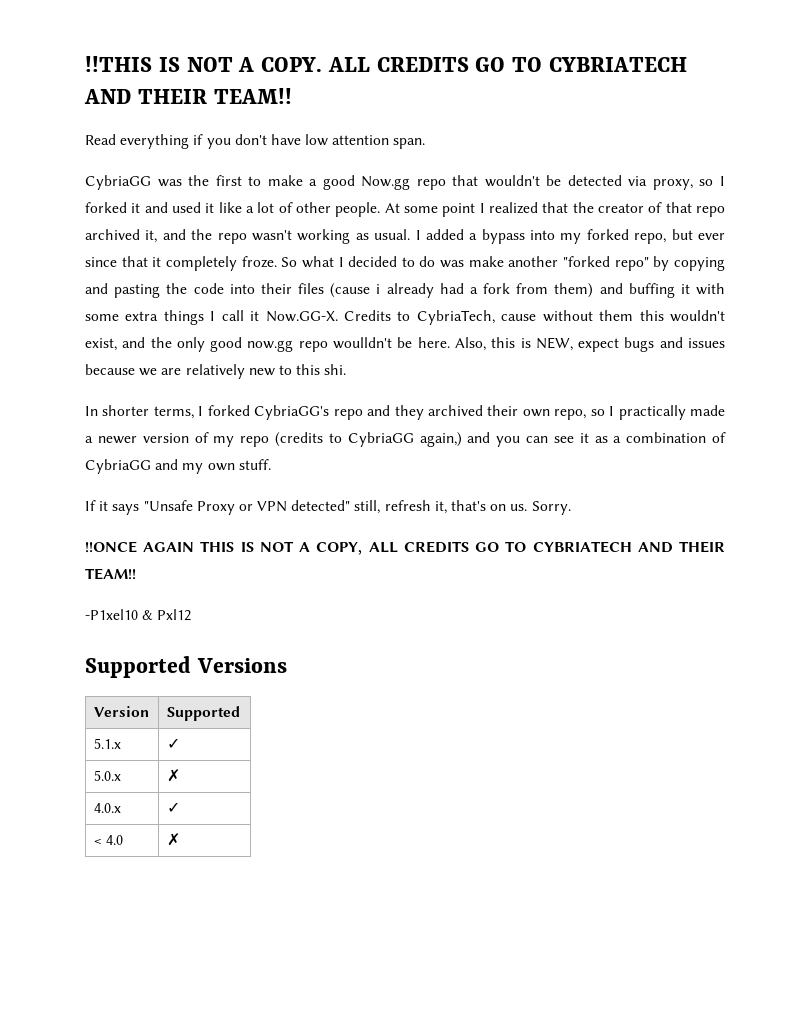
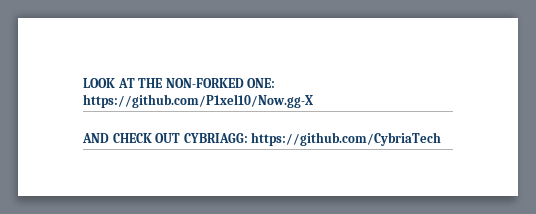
[85,56,687,72] [84,88,292,104] [85,134,426,149] [85,175,725,190] [85,202,725,217] [85,229,726,244] [85,256,725,271] [85,283,725,298] [85,310,725,325] [85,337,725,352] [85,364,347,379] [85,405,725,420] [85,432,726,447] [85,459,271,474] [85,500,571,515] [85,541,725,555] [85,568,136,580] [85,609,192,621] [85,656,287,678] [93,706,149,717] [166,706,240,721] [93,738,121,749] [166,738,180,749] [93,770,121,781] [166,769,180,782] [93,803,121,813] [166,802,180,813] [93,835,124,845] [166,833,180,846] !!THIS IS NOT A COPY. ALL CREDITS GO TO CYBRIATECH AND THEIR TEAM!! // Read everything if you don't have low attention span. // CybriaGG was the first to make a good Now.gg repo that wouldn't be detected via proxy, so I forked it and used it like a lot of other people. At some point I realized that the creator of that repo archived it, and the repo wasn't working as usual. I added a bypass into my forked repo, but ever since that it completely froze. So what I decided to do was make another "forked repo" by copying and pasting the code into their files (cause i already had a fork from them) and buffing it with some extra things I call it Now.GG-X. Credits to CybriaTech, cause without them this wouldn't exist, and the only good now.gg repo woulldn't be here. Also, this is NEW, expect bugs and issues because we are relatively new to this shi. // In shorter terms, I forked CybriaGG's repo and they archived their own repo, so I practically made a newer version of my repo (credits to CybriaGG again,) and you can see it as a combination of CybriaGG and my own stuff. // If it says "Unsafe Proxy or VPN detected" still, refresh it, that's on us. Sorry. // !!ONCE AGAIN THIS IS NOT A COPY, ALL CREDITS GO TO CYBRIATECH AND THEIR TEAM!! // -P1xel10 & Pxl12 // Supported Versions // Version | Supported // 5.1.x | ✓ // 5.0.x | ✗ // 4.0.x | ✓ // < 4.0 | ✗ -> [83,78,276,88] [83,94,313,108] [82,132,442,146] LOOK AT THE NON-FORKED ONE: https://github.com/P1xel10/Now.gg-X // AND CHECK OUT CYBRIAGG: https://github.com/CybriaTech

